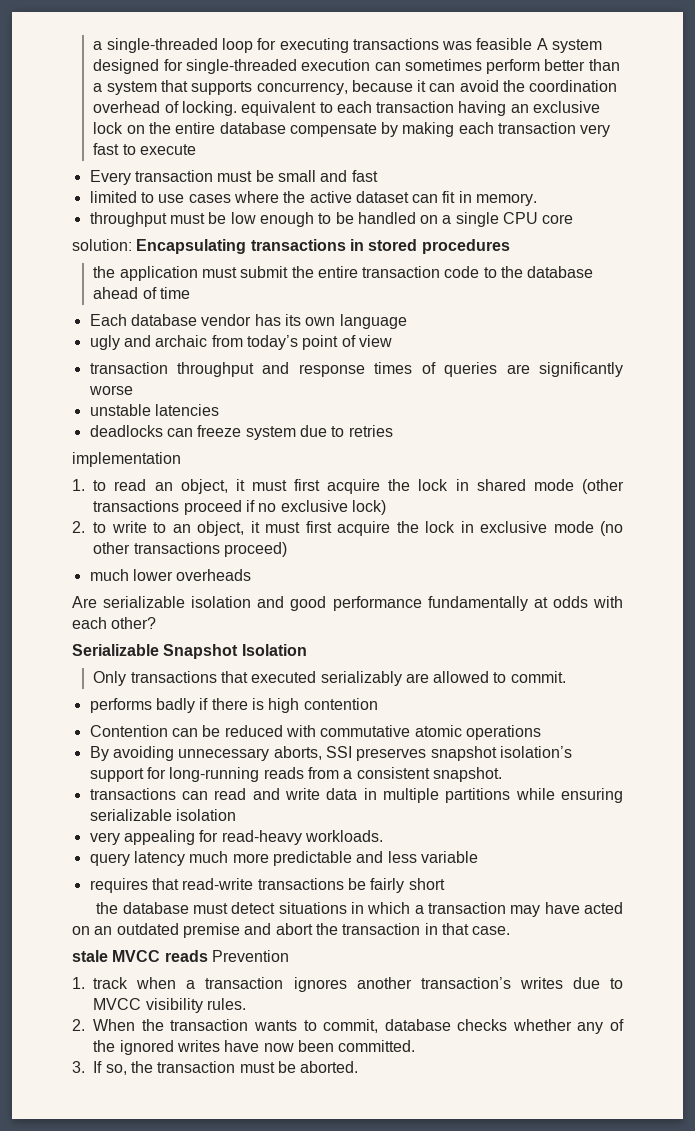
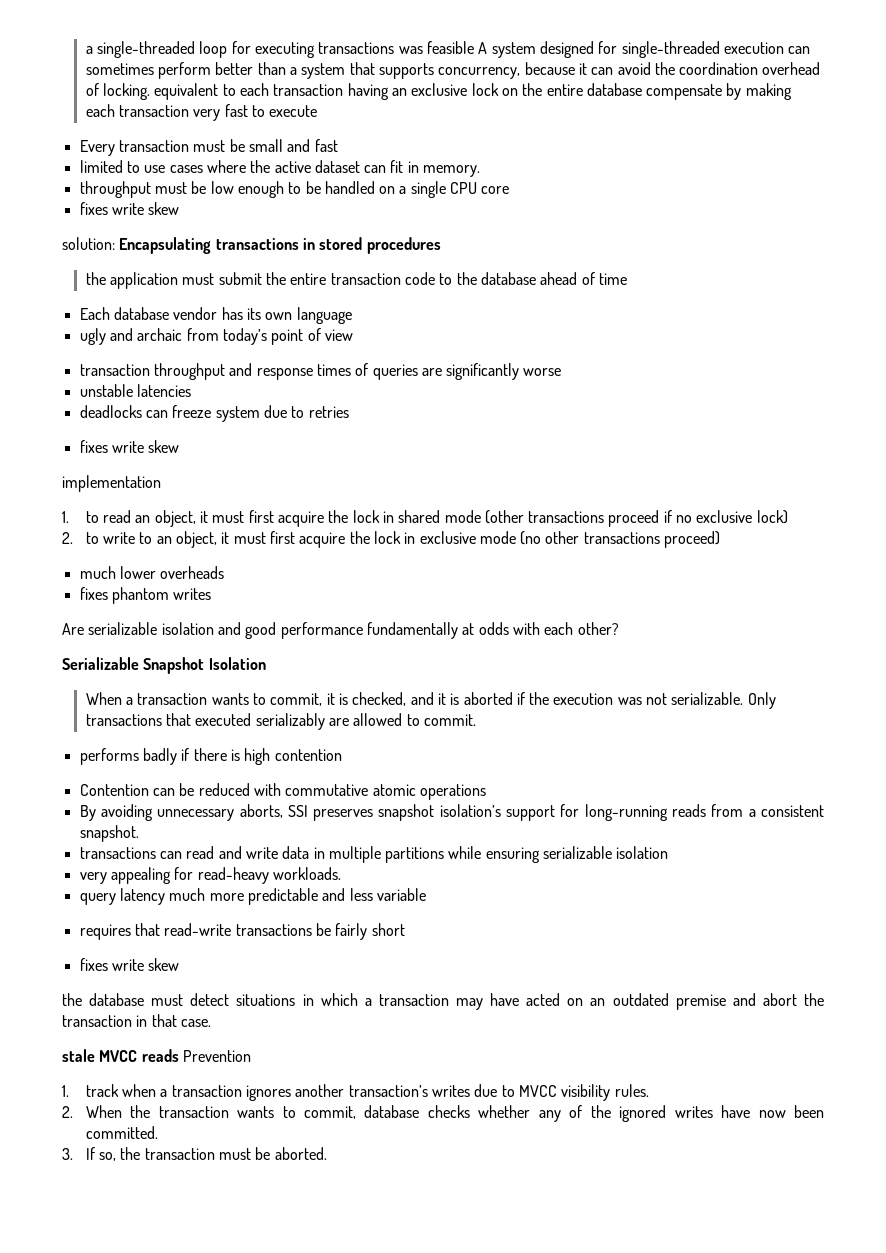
(574, 219) none -> [79,202,180,215] // fixes write skew
(393, 431) none -> [79,440,180,453] // fixes write skew
(252, 575) none -> [79,587,212,604] // fixes phantom writes
(307, 650) none -> [85,692,744,706] When a transaction wants to commit, it is checked, and it is aborted if the execution was not serializable.
(445, 884) none -> [79,958,180,971] // fixes write skew

